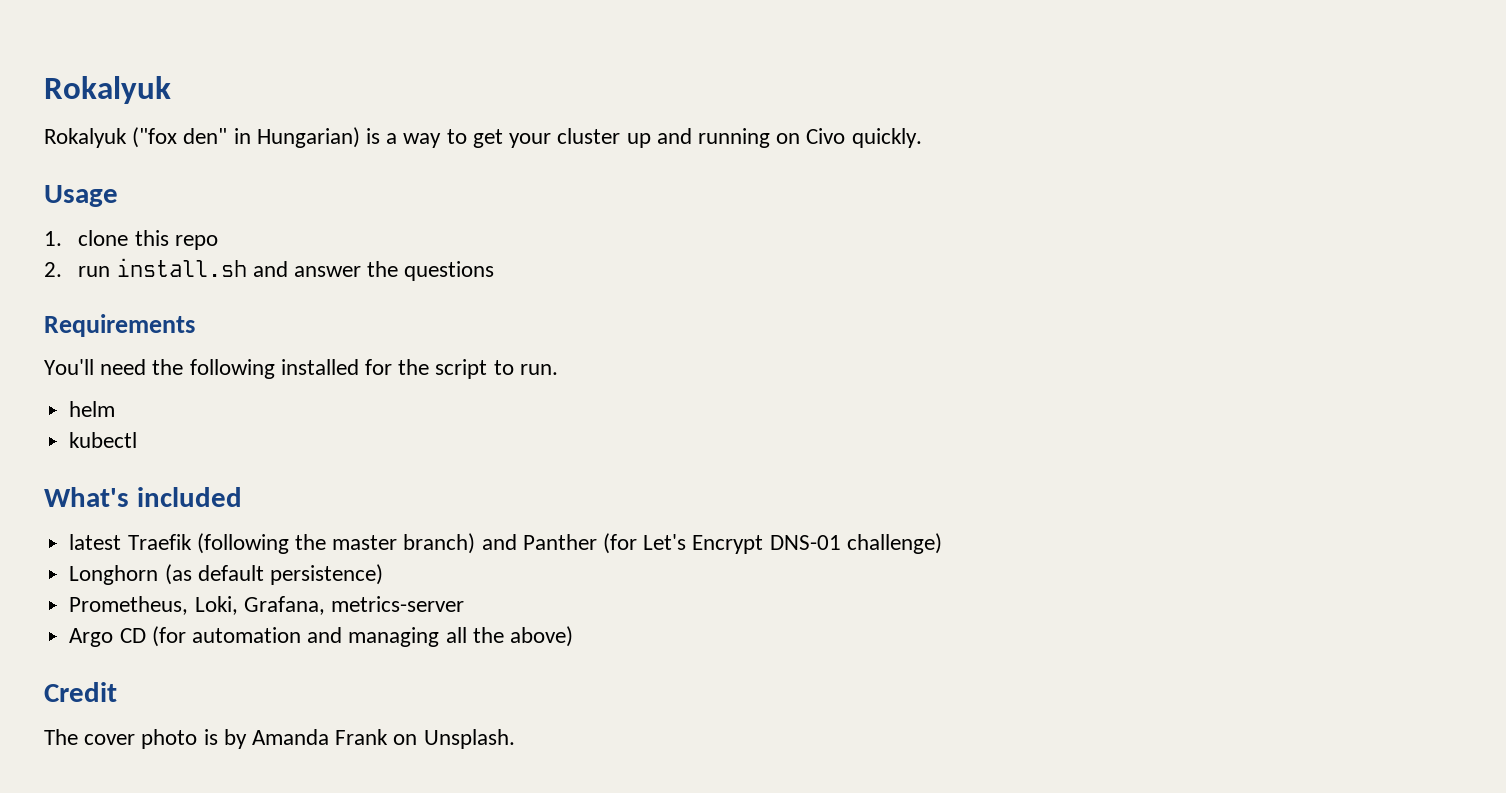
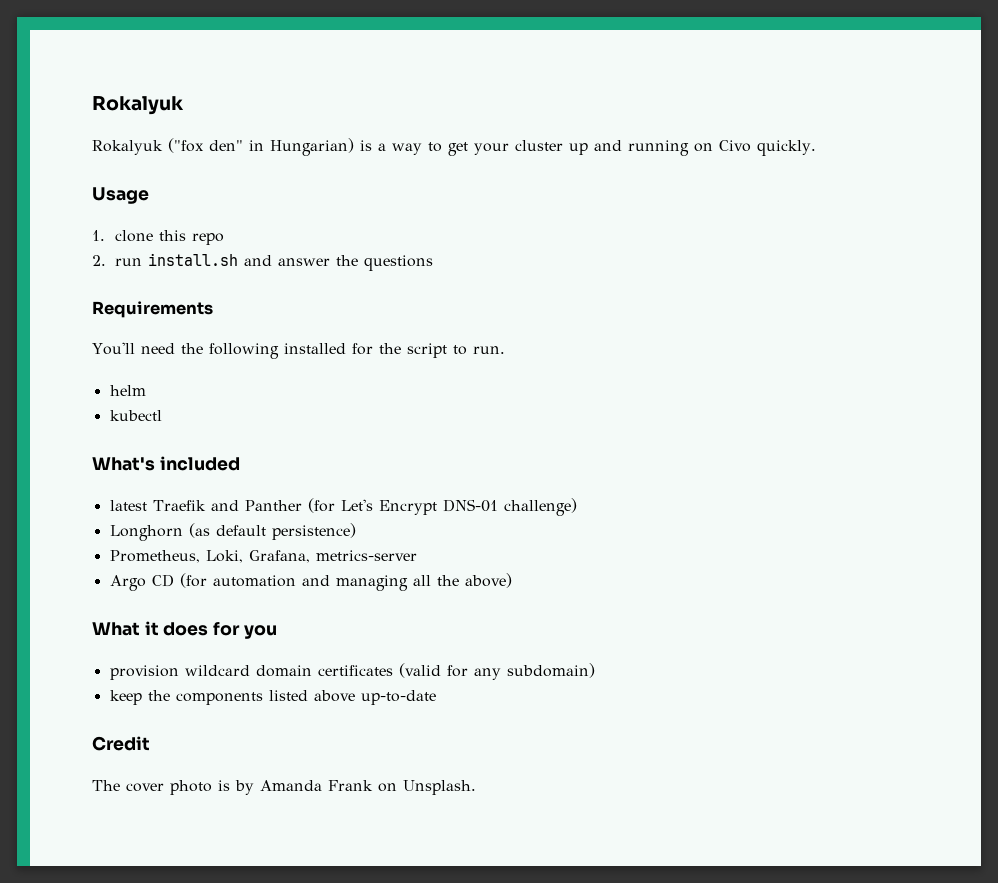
[196,533,476,554] (following the master branch) -> (206, 505) none
(573, 636) none -> [92,621,277,639] [109,663,595,680] [109,690,436,705] // What it does for you // provision wildcard domain certificates (valid for any subdomain) // keep the components listed above up-to-date

